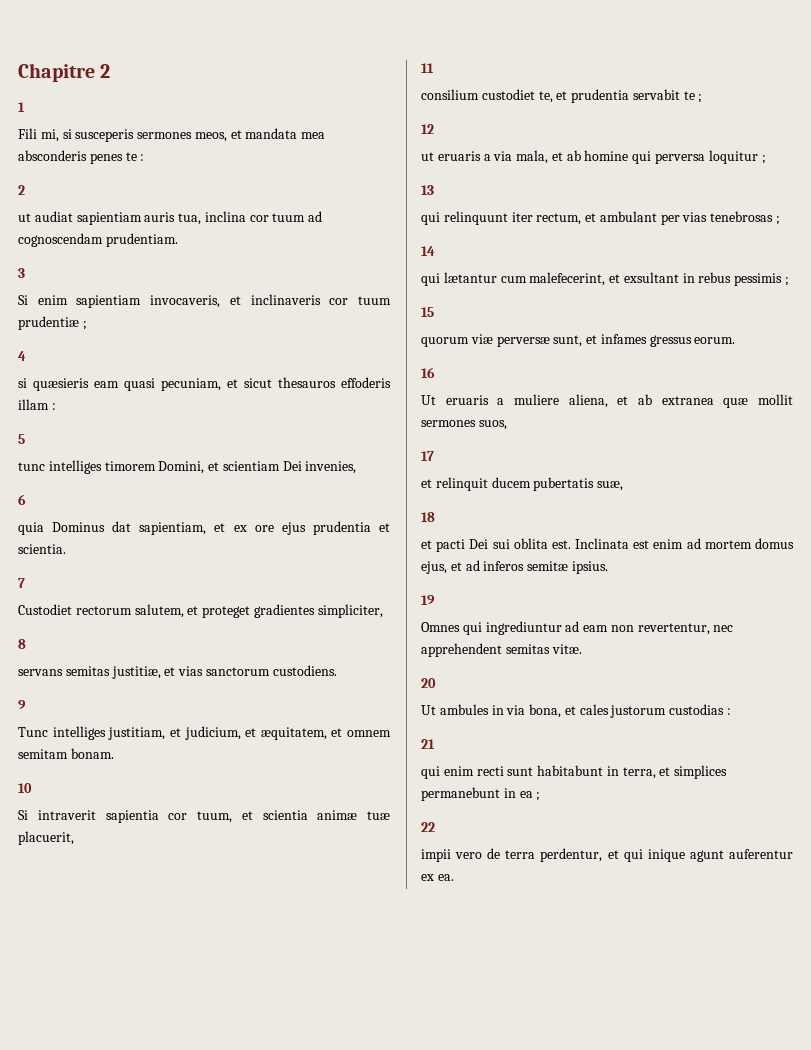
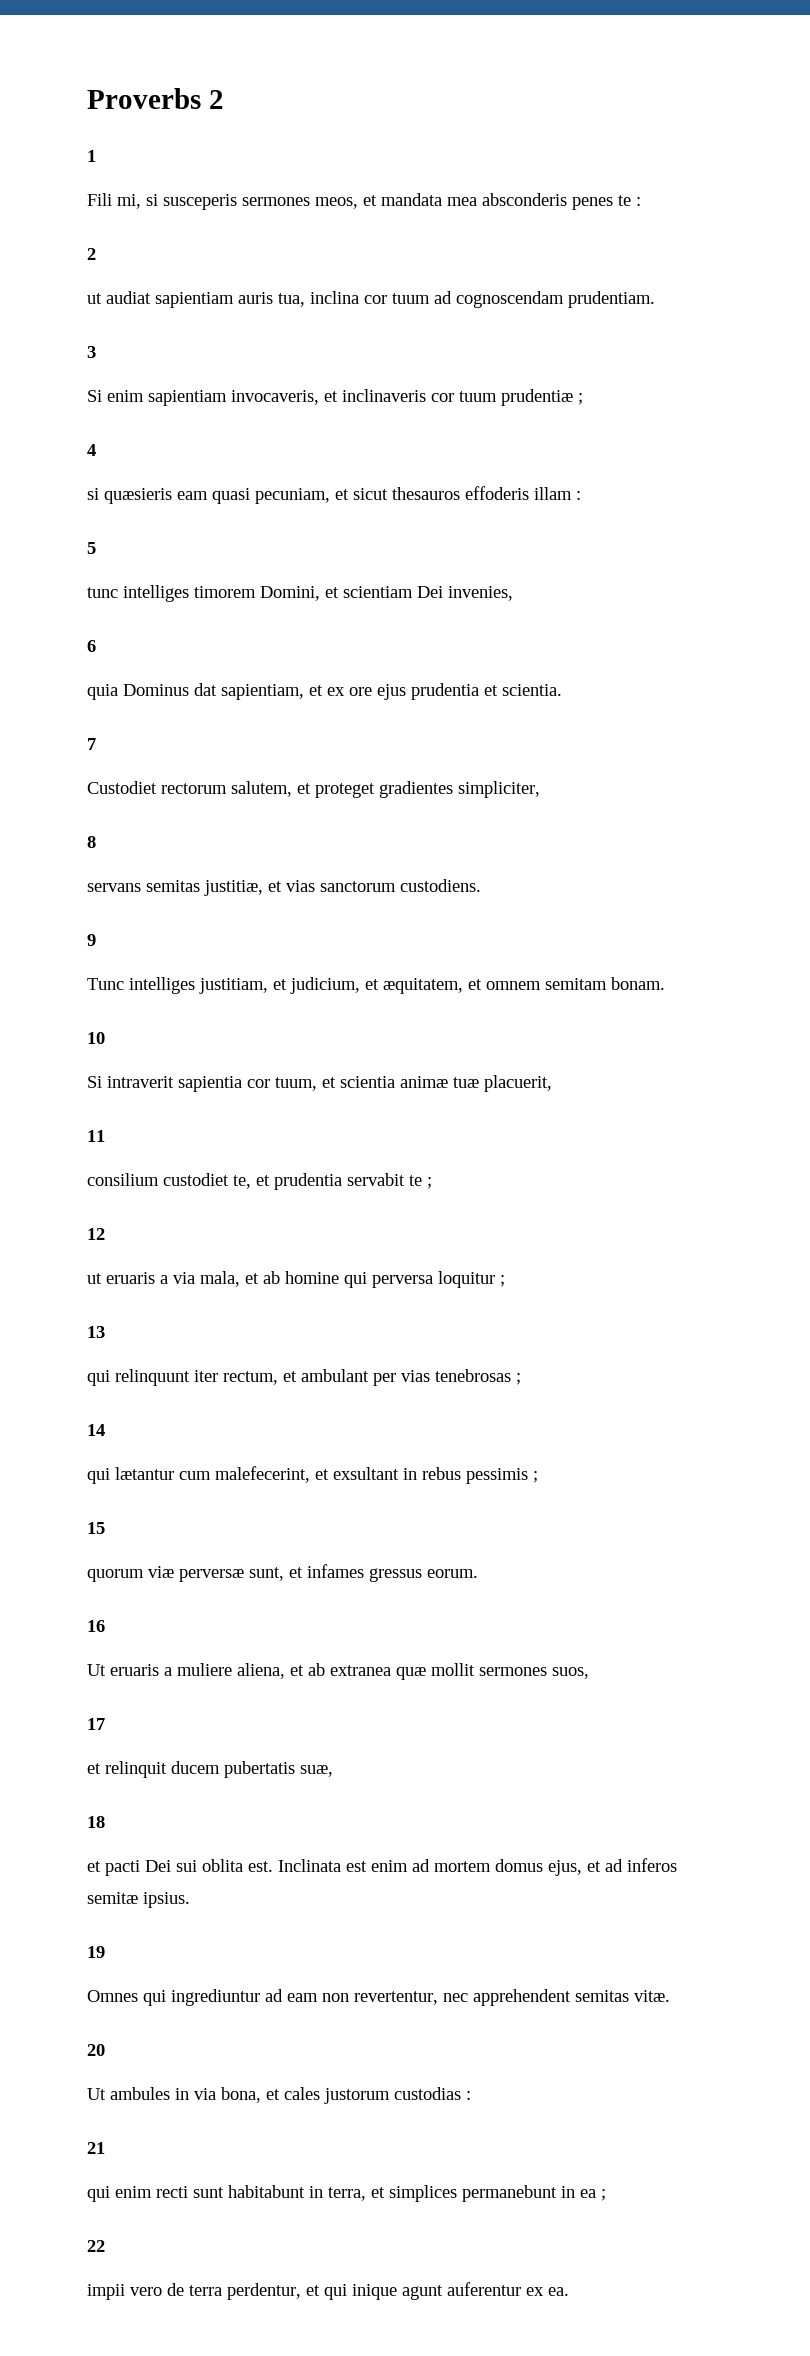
[18,63,95,82] Chapitre -> [87,88,201,109] Proverbs

